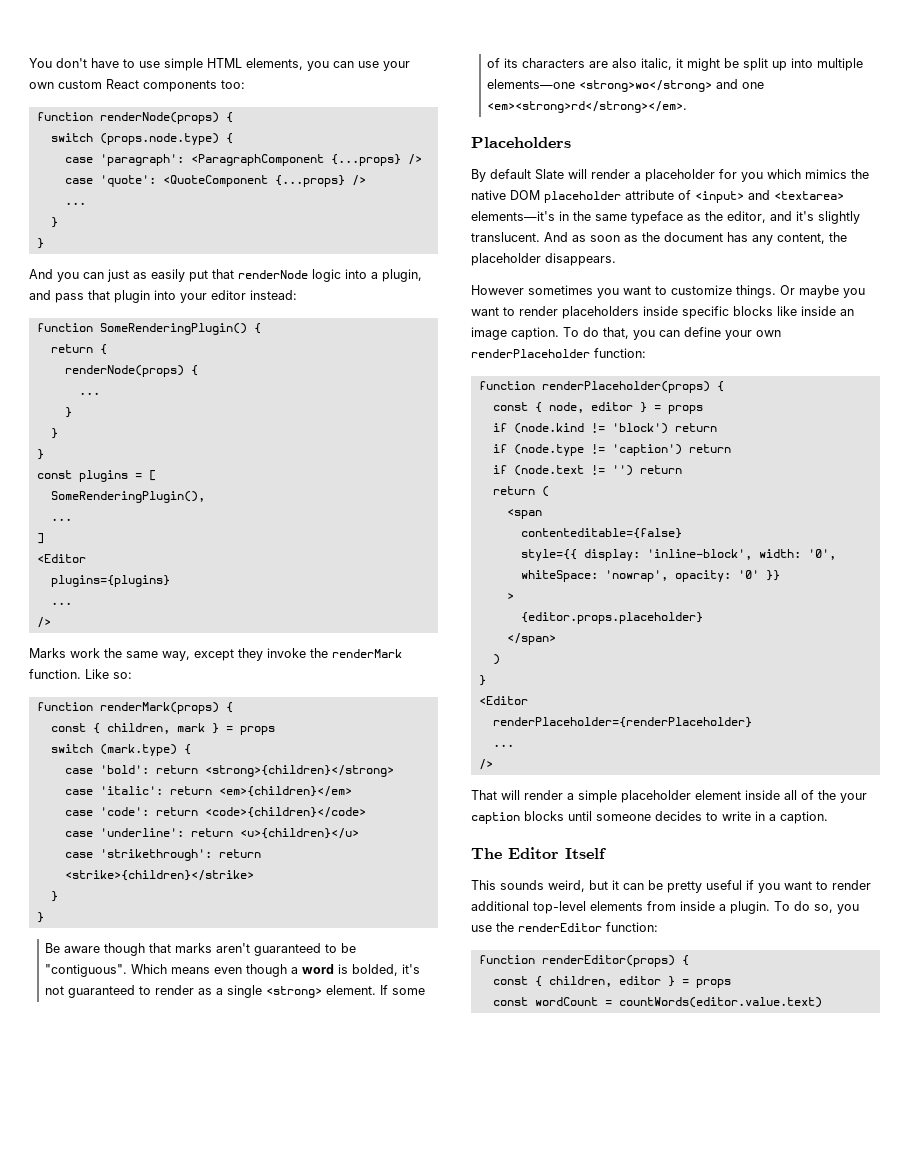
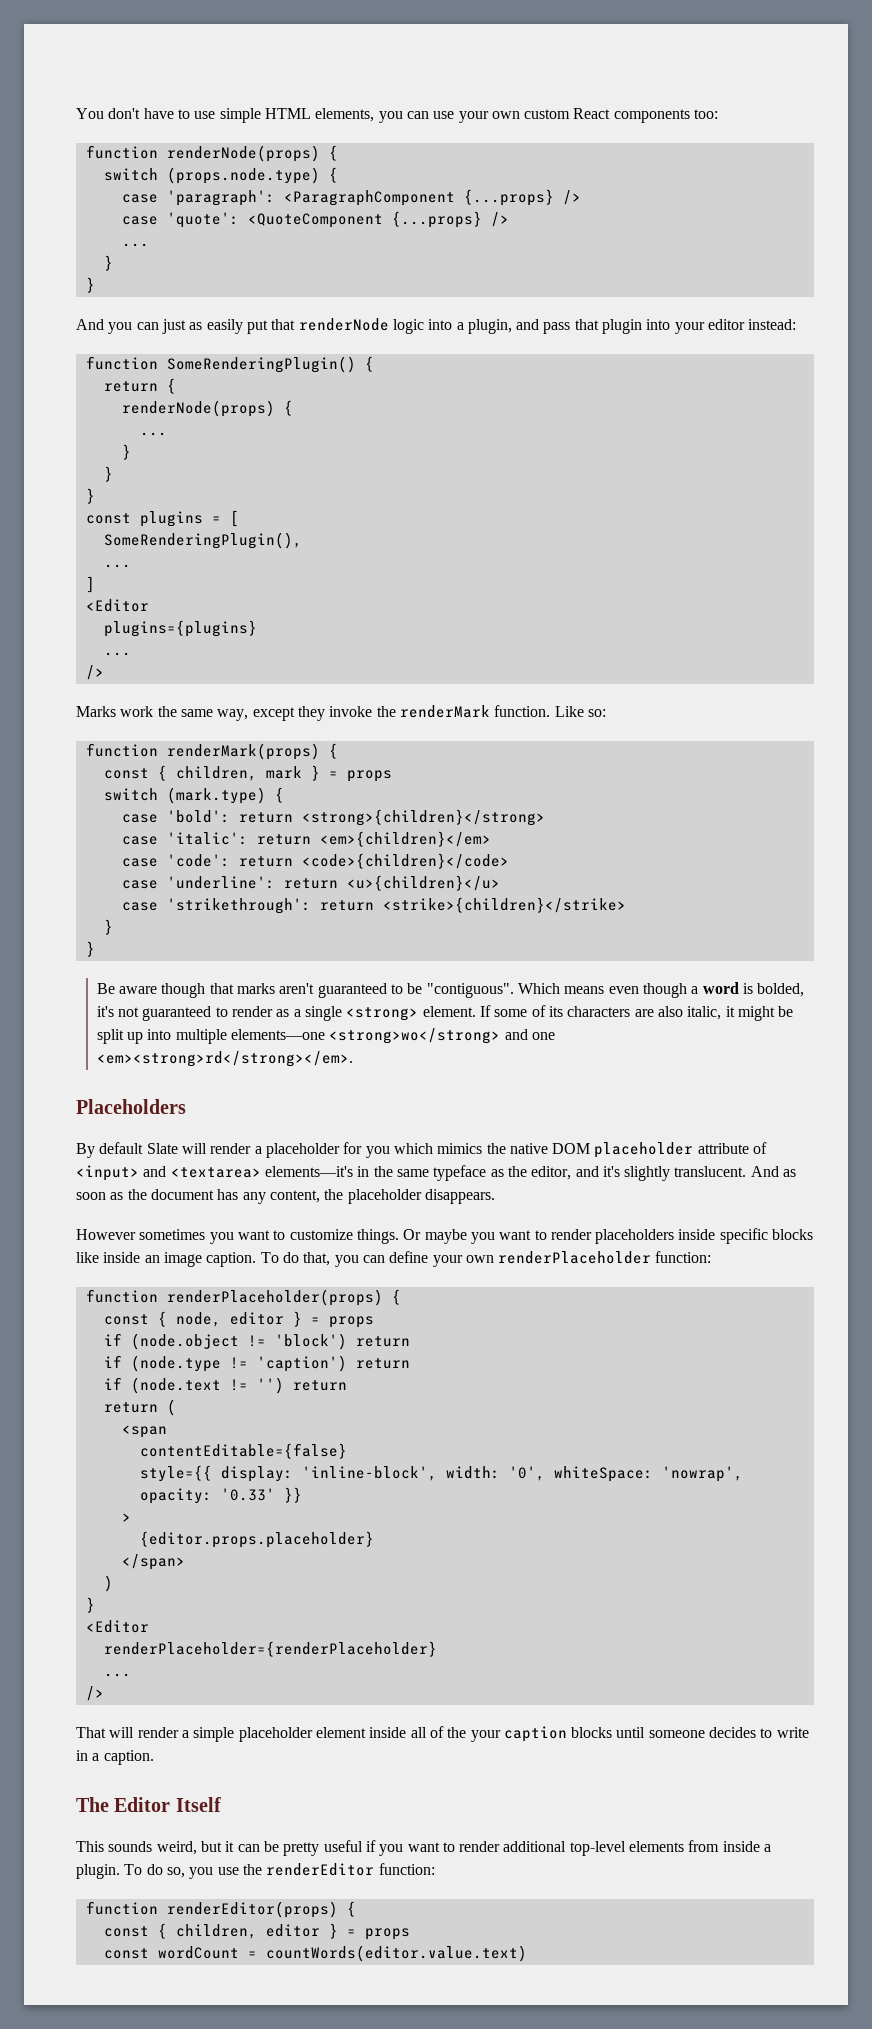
[513,423,584,434] (node.kind -> [130,1333,239,1350] (node.object
[520,528,682,539] contenteditable={false} -> [139,1443,347,1459] contentEditable={false}
[737,570,759,579] '0' -> [220,1488,275,1501] '0.33'

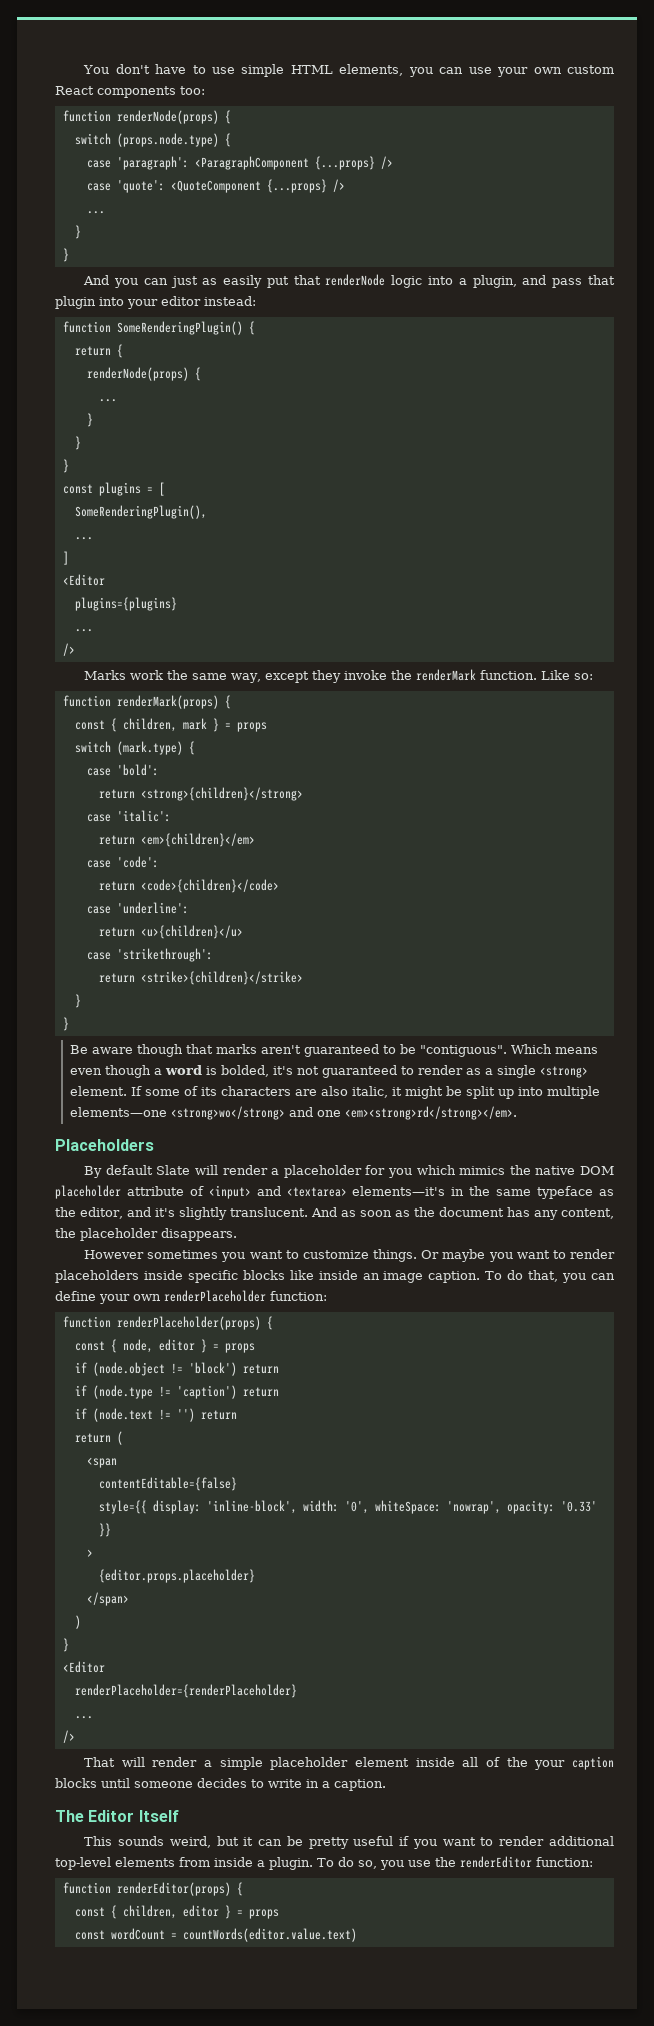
(230, 816) none -> (159, 770) //
(248, 838) none -> (171, 816) //
(230, 860) none -> (159, 862) //
(275, 882) none -> (189, 908) //
(311, 906) none -> (213, 955) //

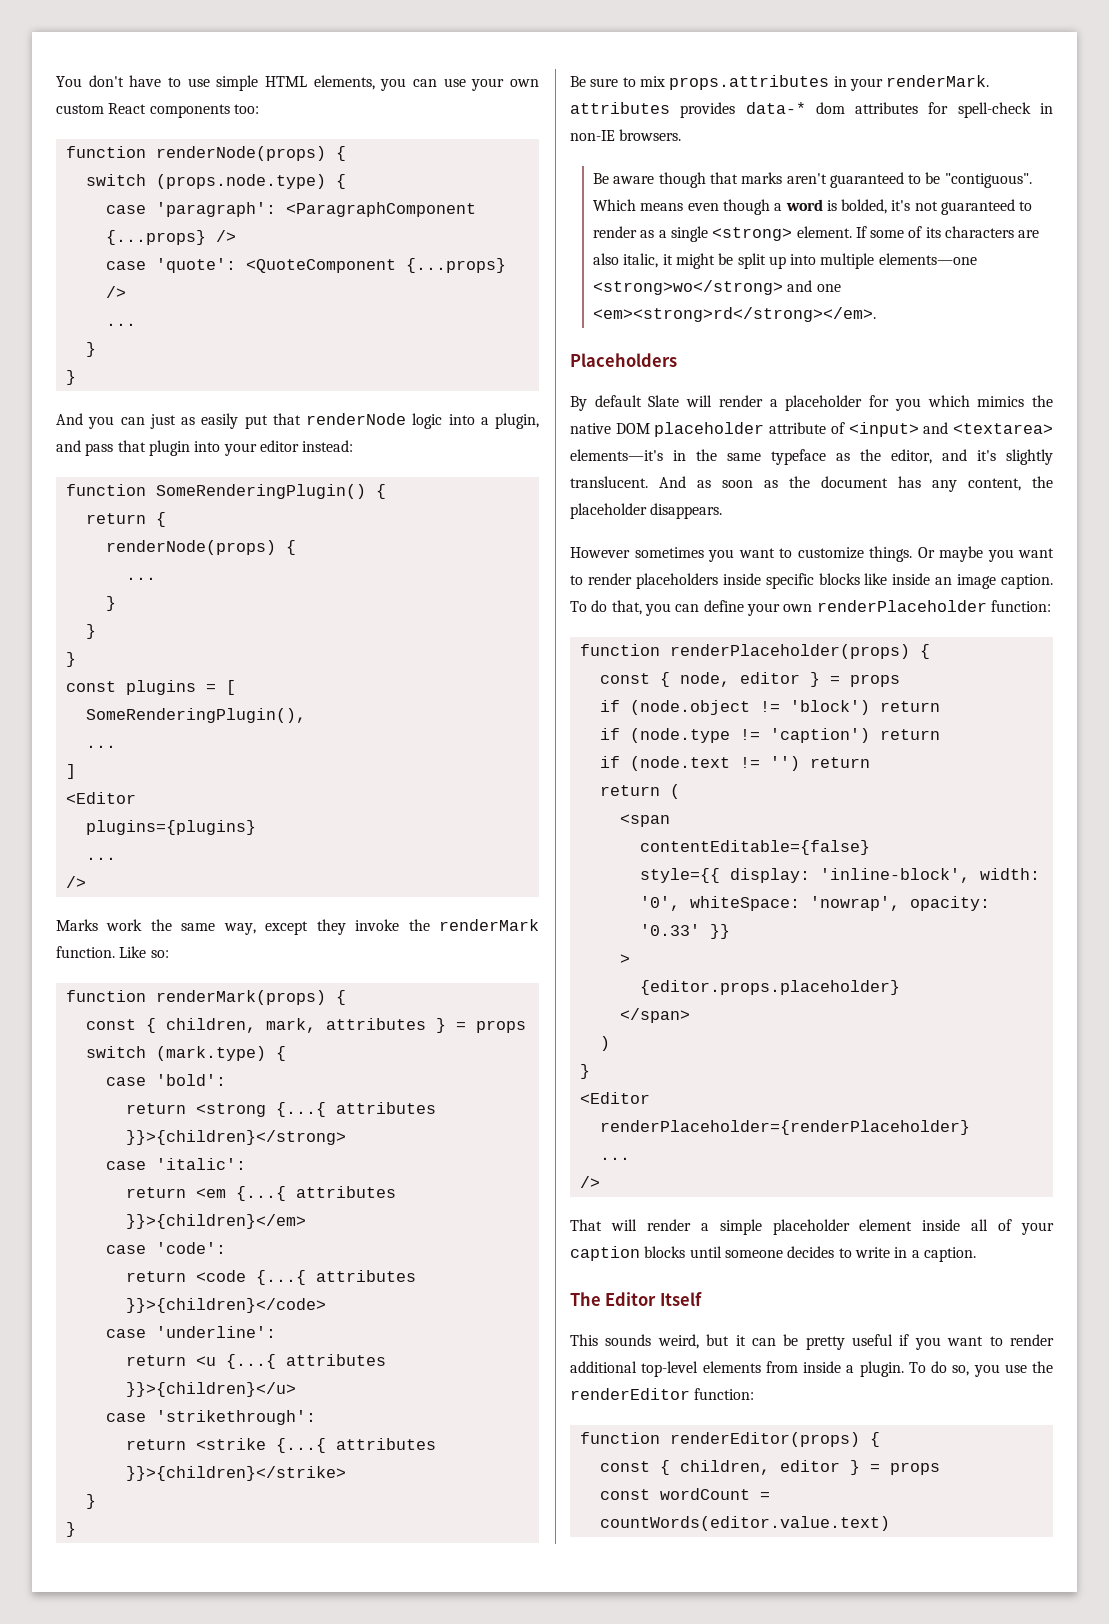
[182,718,207,730] mark -> [265,1018,426,1033] mark, attributes
[140,787,303,801] <strong>{children}</strong> -> [195,1102,436,1117] [125,1130,346,1145] <strong {...{ attributes }}>{children}</strong>
[140,833,255,847] <em>{children}</em> -> [195,1186,396,1201] [125,1214,306,1229] <em {...{ attributes }}>{children}</em>
[140,879,279,893] <code>{children}</code> -> [195,1270,416,1285] [125,1298,326,1313] <code {...{ attributes }}>{children}</code>
[140,925,243,939] <u>{children}</u> -> [195,1354,386,1369] [125,1382,296,1397] <u {...{ attributes }}>{children}</u>
[140,971,303,985] [74,994,81,1008] [62,1017,69,1031] <strike>{children}</strike> // } // } -> [195,1438,436,1453] [125,1466,346,1481] [85,1494,96,1509] [65,1522,76,1537] [570,75,990,91] [570,102,1053,118] [570,129,682,141] <strike {...{ attributes }}>{children}</strike> // } // } // Be sure to mix props.attributes in your renderMark. attributes provides data-* dom attributes for spell-check in non-IE browsers.
[506,1757,528,1767] the -> (1013, 1225) none

